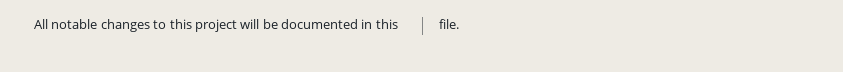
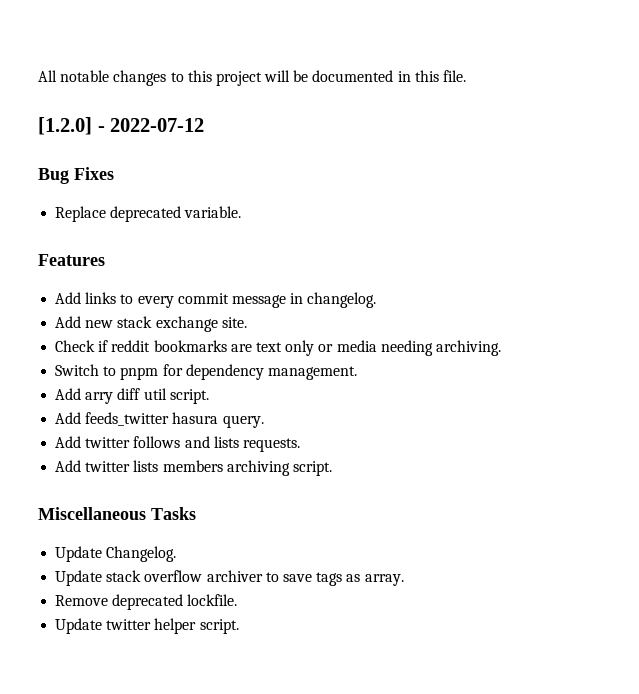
(459, 24) none -> [38,117,205,135] [38,167,114,184] [55,206,242,222] [38,254,105,266] [55,292,377,308] [55,316,247,332] [55,340,501,356] [55,364,357,380] [55,388,209,404] [55,412,264,428] [55,436,300,452] [55,460,332,476] [38,507,196,520] [55,546,177,562] [55,570,404,586] [55,594,238,610] [55,618,239,634] // [1.2.0] - 2022-07-12 // Bug Fixes // Replace deprecated variable. // Features // Add links to every commit message in changelog. // Add new stack exchange site. // Check if reddit bookmarks are text only or media needing archiving. // Switch to pnpm for dependency management. // Add arry diff util script. // Add feeds_twitter hasura query. // Add twitter follows and lists requests. // Add twitter lists members archiving script. // Miscellaneous Tasks // Update Changelog. // Update stack overflow archiver to save tags as array. // Remove deprecated lockfile. // Update twitter helper script.

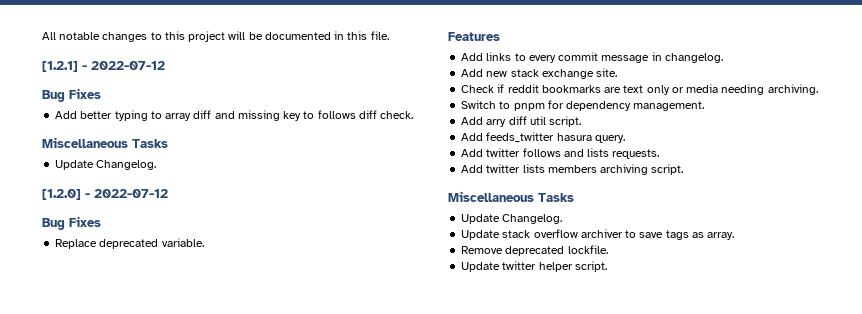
(467, 76) none -> [42,61,165,72] [42,88,101,102] [55,110,414,121] [42,137,168,148] [55,160,157,170] // [1.2.1] - 2022-07-12 // Bug Fixes // Add better typing to array diff and missing key to follows diff check. // Miscellaneous Tasks // Update Changelog.

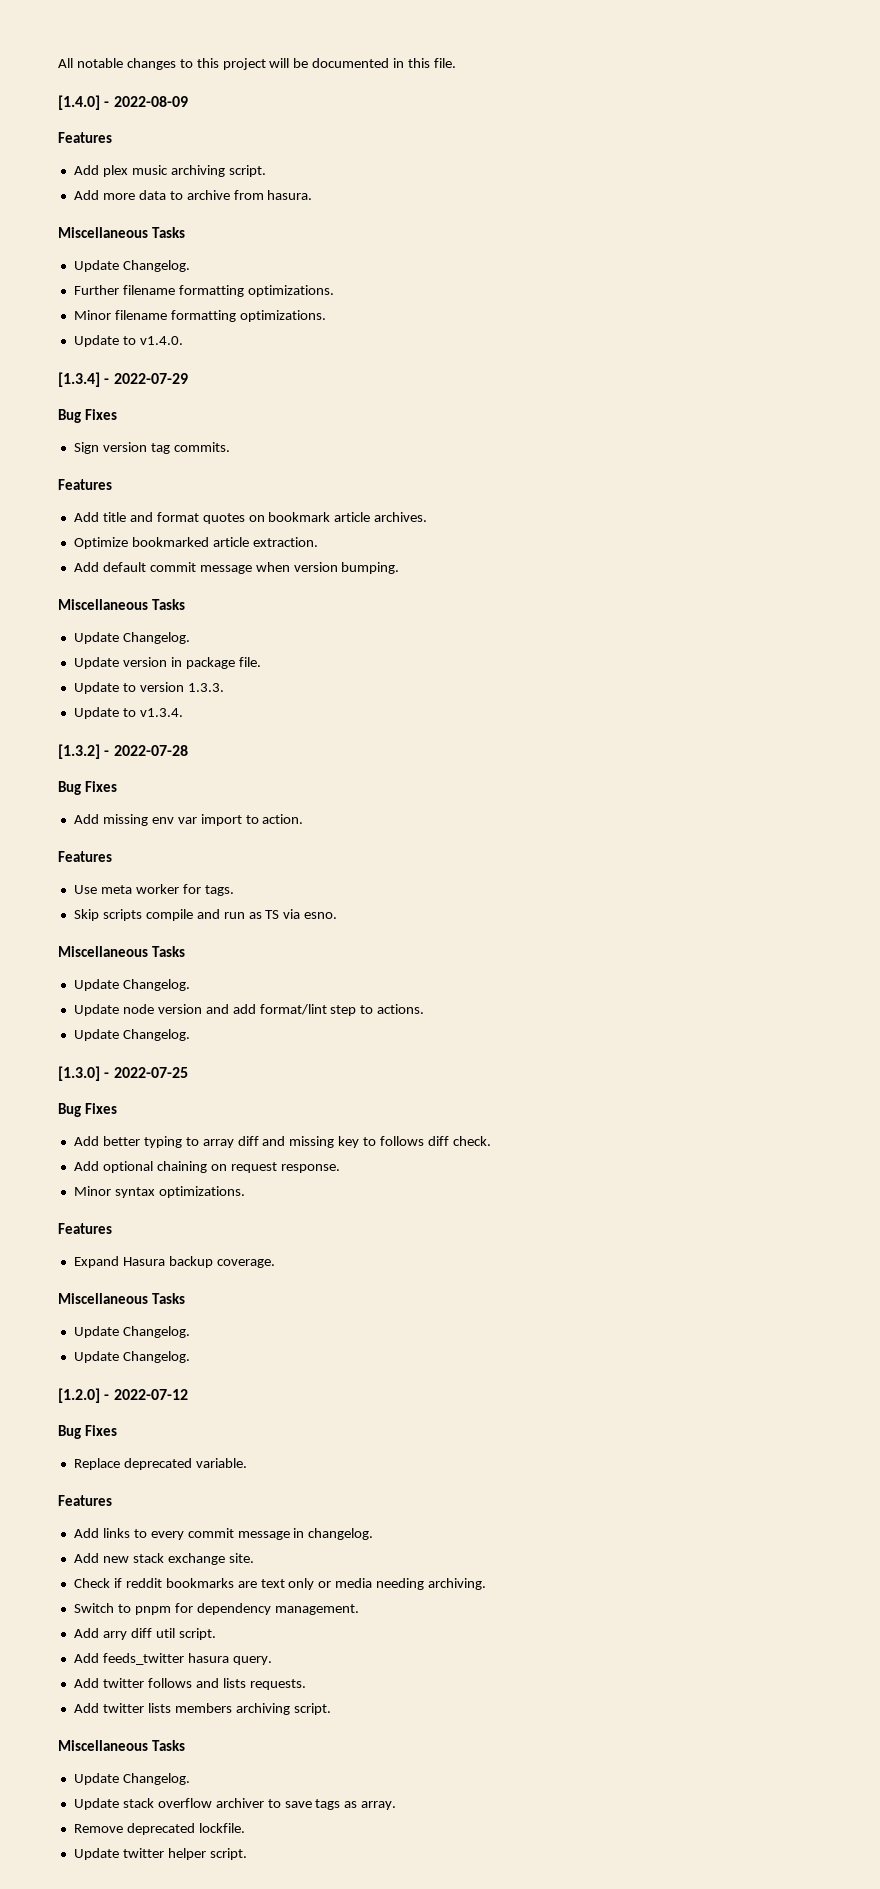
[42,61,165,72] [1.2.1] - 2022-07-12 -> [58,95,188,110] [58,132,112,143] [73,165,266,177] [73,190,313,200] [58,227,186,238] [73,260,190,272] [73,285,334,297] [73,310,326,322] [73,335,183,347] [58,372,188,387] [58,409,118,423] [73,442,230,454] [58,479,112,490] [73,512,428,524] [73,537,318,549] [73,562,400,574] [58,599,186,610] [73,632,190,644] [73,657,261,669] [73,682,224,694] [73,707,183,719] [58,744,188,759] [58,781,118,795] [73,814,304,826] [58,851,112,862] [73,884,234,896] [73,909,338,921] [58,946,186,957] [73,979,190,991] [73,1004,425,1016] [73,1029,190,1041] [58,1066,188,1081] [1.4.0] - 2022-08-09 // Features // Add plex music archiving script. // Add more data to archive from hasura. // Miscellaneous Tasks // Update Changelog. // Further filename formatting optimizations. // Minor filename formatting optimizations. // Update to v1.4.0. // [1.3.4] - 2022-07-29 // Bug Fixes // Sign version tag commits. // Features // Add title and format quotes on bookmark article archives. // Optimize bookmarked article extraction. // Add default commit message when version bumping. // Miscellaneous Tasks // Update Changelog. // Update version in package file. // Update to version 1.3.3. // Update to v1.3.4. // [1.3.2] - 2022-07-28 // Bug Fixes // Add missing env var import to action. // Features // Use meta worker for tags. // Skip scripts compile and run as TS via esno. // Miscellaneous Tasks // Update Changelog. // Update node version and add format/lint step to actions. // Update Changelog. // [1.3.0] - 2022-07-25
[42,137,168,148] [55,160,157,170] // Miscellaneous Tasks // Update Changelog. -> [73,1161,340,1173] [73,1186,245,1198] [58,1223,112,1234] [73,1256,275,1268] [58,1293,186,1304] [73,1326,190,1338] [73,1351,190,1363] // Add optional chaining on request response. // Minor syntax optimizations. // Features // Expand Hasura backup coverage. // Miscellaneous Tasks // Update Changelog. // Update Changelog.

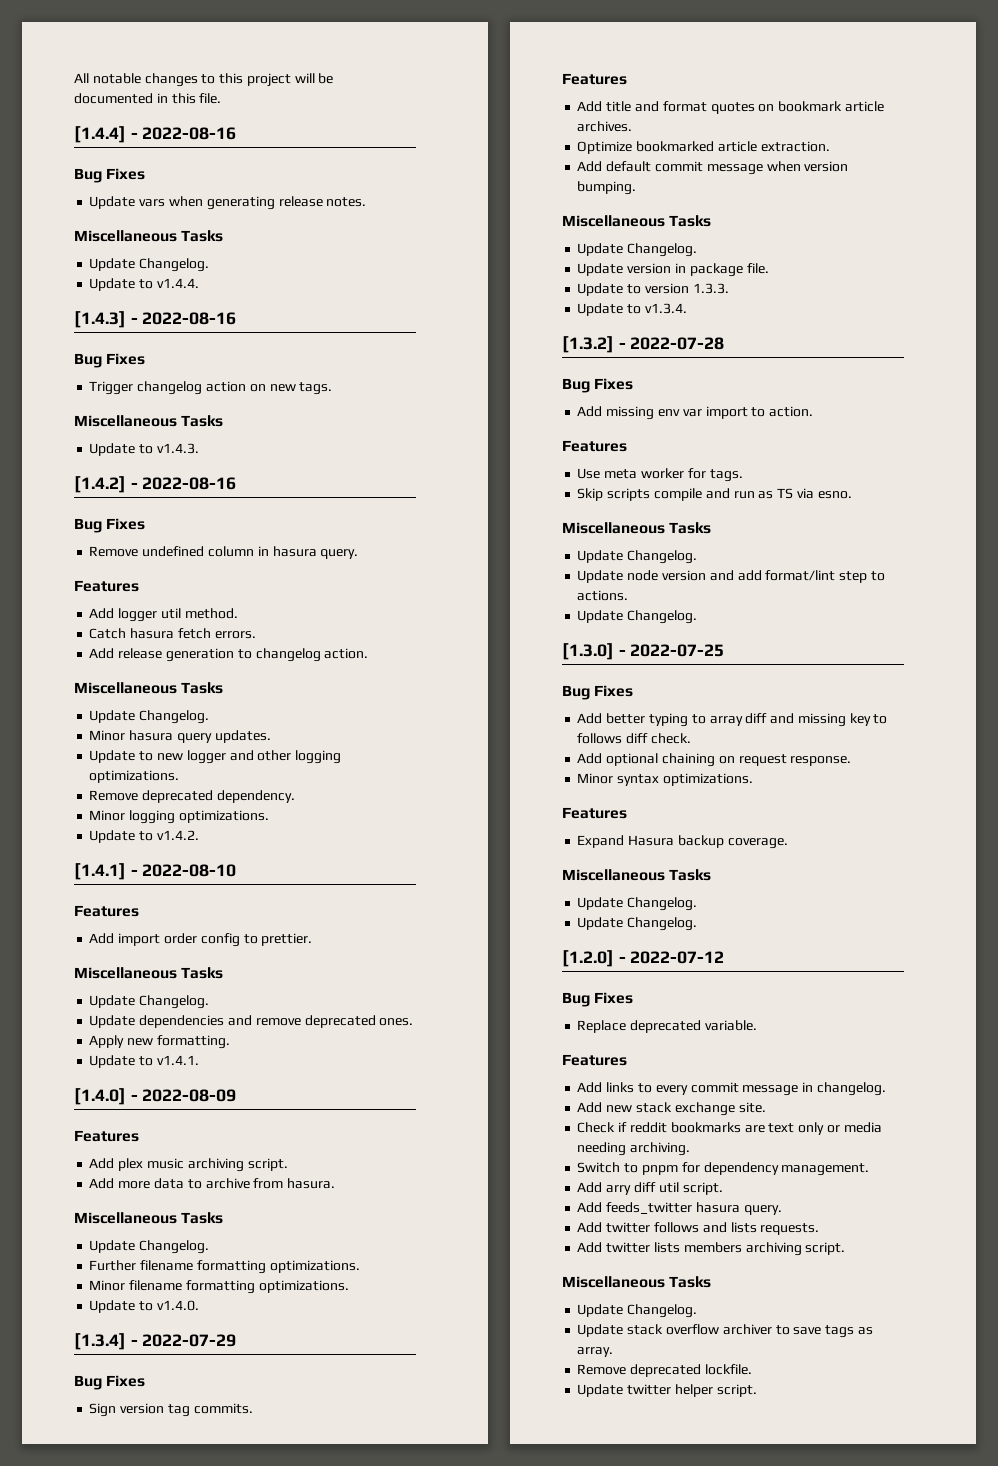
(457, 63) none -> [74,126,237,143] [74,168,146,183] [89,196,367,210] [74,230,224,242] [89,258,210,272] [89,278,199,291] [74,311,237,328] [74,353,146,368] [89,381,333,395] [74,415,224,427] [89,443,199,456] [74,476,237,493] [74,518,146,533] [89,546,359,559] [74,580,139,592] [89,608,238,622] [89,628,256,639] [89,648,369,662] [74,682,224,694] [89,710,210,724] [89,730,271,743] [89,750,342,764] [89,770,180,783] [89,790,295,803] [89,810,269,824] [89,830,199,843] [74,863,237,880] [74,905,139,917] [89,933,313,947] [74,967,224,979] [89,995,210,1009] [89,1015,414,1028] [89,1035,230,1049] [89,1055,199,1068] // [1.4.4] - 2022-08-16 // Bug Fixes // Update vars when generating release notes. // Miscellaneous Tasks // Update Changelog. // Update to v1.4.4. // [1.4.3] - 2022-08-16 // Bug Fixes // Trigger changelog action on new tags. // Miscellaneous Tasks // Update to v1.4.3. // [1.4.2] - 2022-08-16 // Bug Fixes // Remove undefined column in hasura query. // Features // Add logger util method. // Catch hasura fetch errors. // Add release generation to changelog action. // Miscellaneous Tasks // Update Changelog. // Minor hasura query updates. // Update to new logger and other logging optimizations. // Remove deprecated dependency. // Minor logging optimizations. // Update to v1.4.2. // [1.4.1] - 2022-08-10 // Features // Add import order config to prettier. // Miscellaneous Tasks // Update Changelog. // Update dependencies and remove deprecated ones. // Apply new formatting. // Update to v1.4.1.

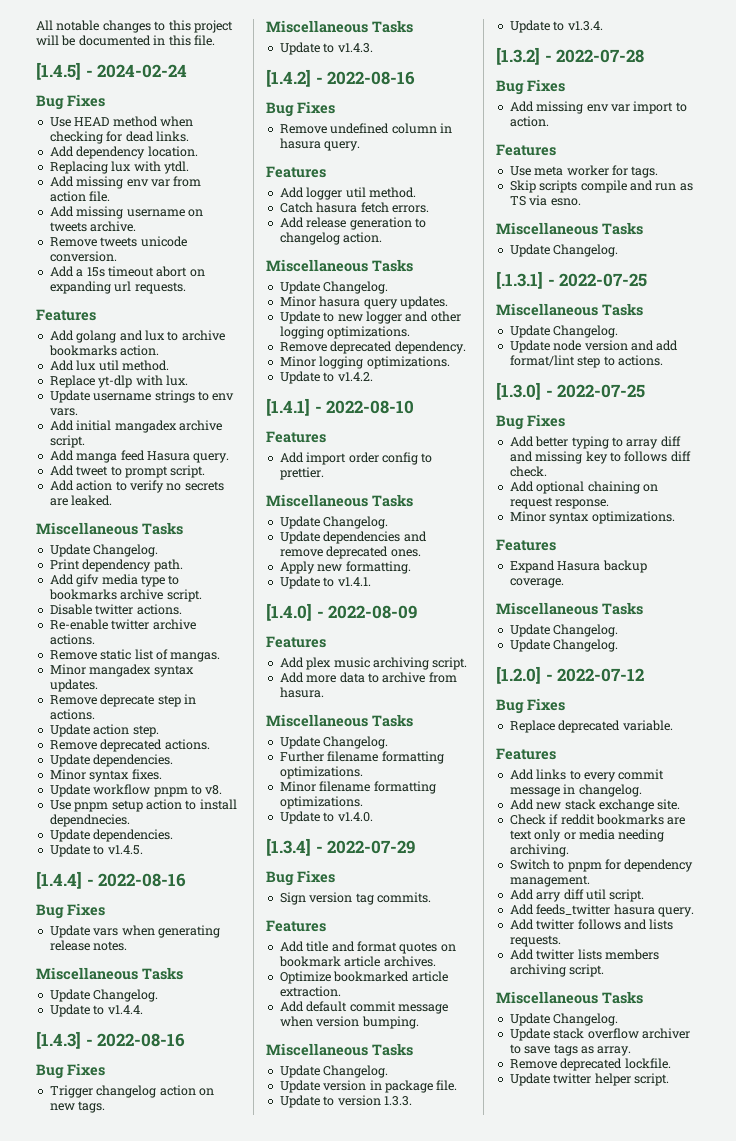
(222, 98) none -> [36,62,188,80] [36,94,105,110] [49,116,193,127] [49,131,189,144] [49,146,198,159] [49,161,189,174] [49,176,202,189] [49,191,111,202] [49,206,203,219] [49,221,137,232] [49,236,187,247] [49,251,117,262] [49,266,205,277] [49,281,186,294] [36,309,96,321] [49,330,225,343] [48,345,160,356] [49,360,169,371] [49,375,188,388] [49,390,235,403] [49,408,78,416] [49,420,222,433] [49,435,85,448] [49,450,230,463] [49,465,206,478] [49,480,224,493] [49,495,113,506] [36,522,183,535] [49,544,159,557] [49,559,183,572] [49,574,180,587] [48,589,202,602] [49,604,182,615] [49,619,196,630] [49,634,95,645] [49,649,221,662] [49,664,194,677] [49,679,98,692] [49,694,196,707] [49,709,95,720] [49,724,159,737] [49,739,210,752] [49,754,174,767] [49,769,162,782] [49,784,223,797] [49,799,237,812] [49,814,130,827] [49,829,174,842] [49,844,143,857] // [1.4.5] - 2024-02-24 // Bug Fixes // Use HEAD method when checking for dead links. // Add dependency location. // Replacing lux with ytdl. // Add missing env var from action file. // Add missing username on tweets archive. // Remove tweets unicode conversion. // Add a 15s timeout abort on expanding url requests. // Features // Add golang and lux to archive bookmarks action. // Add lux util method. // Replace yt-dlp with lux. // Update username strings to env vars. // Add initial mangadex archive script. // Add manga feed Hasura query. // Add tweet to prompt script. // Add action to verify no secrets are leaked. // Miscellaneous Tasks // Update Changelog. // Print dependency path. // Add gifv media type to bookmarks archive script. // Disable twitter actions. // Re-enable twitter archive actions. // Remove static list of mangas. // Minor mangadex syntax updates. // Remove deprecate step in actions. // Update action step. // Remove deprecated actions. // Update dependencies. // Minor syntax fixes. // Update workflow pnpm to v8. // Use pnpm setup action to install dependnecies. // Update dependencies. // Update to v1.4.5.
(698, 557) none -> [496,271,648,289] [496,303,643,316] [509,325,619,338] // [.1.3.1] - 2022-07-25 // Miscellaneous Tasks // Update Changelog.
[577,610,698,624] // Update Changelog. -> (663, 360) none

